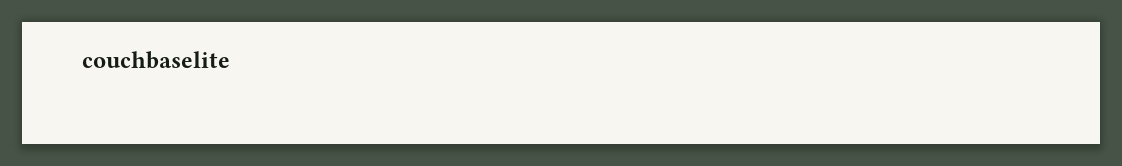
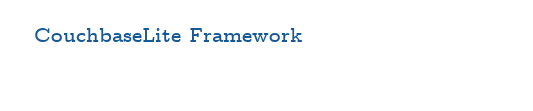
[82,51,230,69] couchbaselite -> [34,28,302,42] CouchbaseLite Framework

